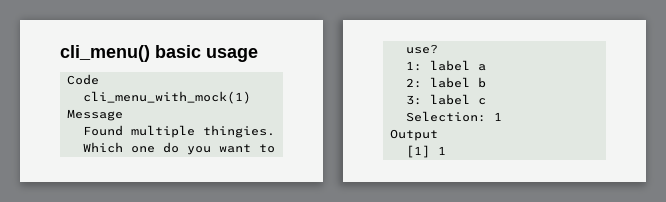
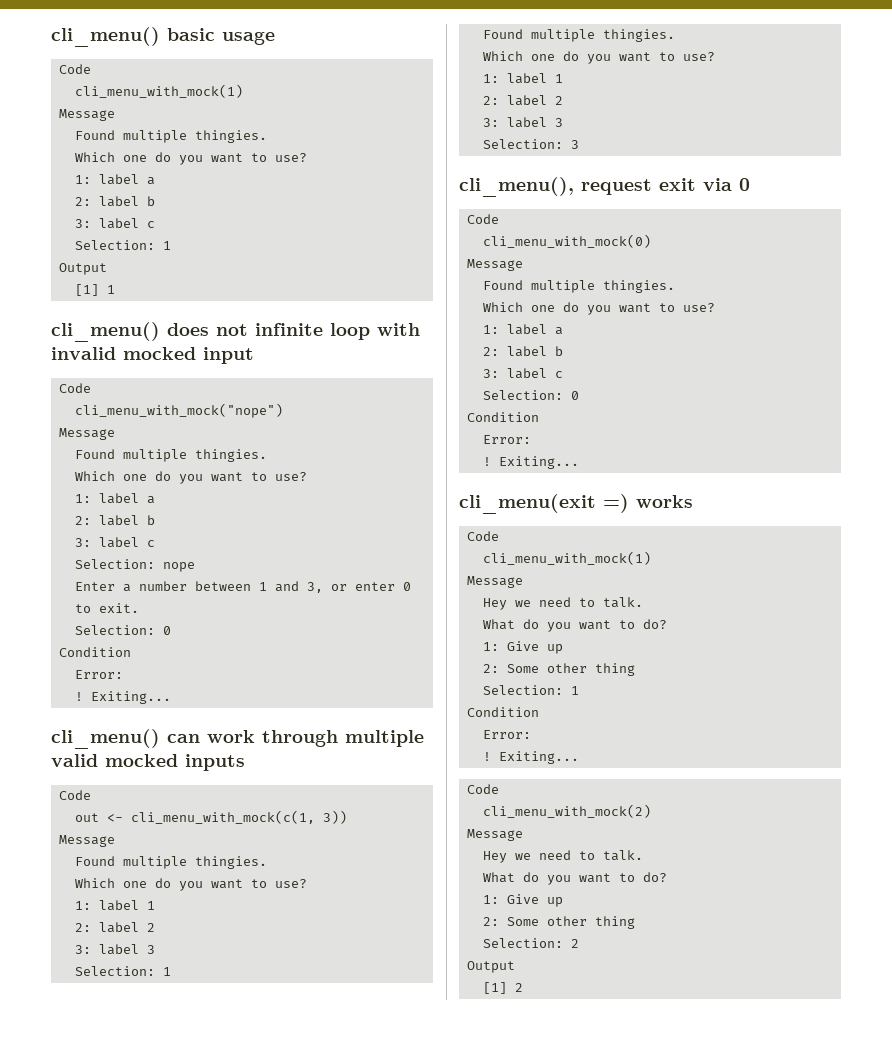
(446, 150) none -> [51,322,420,342] [51,347,254,364] [58,383,91,393] [74,403,283,418] [58,428,115,440] [74,449,267,462] [74,471,307,484] [74,493,155,504] [74,515,155,526] [74,537,155,548] [74,559,195,572] [74,581,411,593] [74,603,139,613] [74,625,171,635] [58,647,131,657] [74,670,123,679] [74,691,171,704] [51,729,424,749] [51,754,245,771] [58,790,91,800] [74,810,347,824] [58,835,115,847] [74,856,267,869] [74,878,307,891] [74,900,155,911] [74,922,155,933] [74,944,155,955] [74,966,171,976] [482,29,675,42] [482,51,715,64] [482,73,563,84] [482,95,563,106] [482,117,563,128] [482,139,579,149] [459,177,750,197] [466,214,499,224] [482,234,651,248] [466,259,523,271] [482,280,675,293] [482,302,715,315] [482,324,563,335] [482,346,563,357] [482,368,563,379] [482,390,579,400] [466,412,539,422] [482,435,531,444] [482,456,579,469] [459,494,693,514] [466,531,499,541] [482,551,651,565] [466,576,523,588] [482,597,643,610] [482,619,667,632] [482,641,563,654] [482,663,635,676] [482,685,579,695] [466,707,539,717] [482,730,531,739] [482,751,579,764] [466,784,499,794] [482,804,651,818] [466,829,523,841] [482,850,643,863] [482,872,667,885] [482,894,563,907] [482,916,635,929] [482,938,579,948] [466,961,515,973] [482,982,523,994] // cli_menu() does not infinite loop with invalid mocked input // Code // cli_menu_with_mock("nope") // Message // Found multiple thingies. // Which one do you want to use? // 1: label a // 2: label b // 3: label c // Selection: nope // Enter a number between 1 and 3, or enter 0 to exit. // Selection: 0 // Condition // Error: // ! Exiting... // cli_menu() can work through multiple valid mocked inputs // Code // out <- cli_menu_with_mock(c(1, 3)) // Message // Found multiple thingies. // Which one do you want to use? // 1: label 1 // 2: label 2 // 3: label 3 // Selection: 1 // Found multiple thingies. // Which one do you want to use? // 1: label 1 // 2: label 2 // 3: label 3 // Selection: 3 // cli_menu(), request exit via 0 // Code // cli_menu_with_mock(0) // Message // Found multiple thingies. // Which one do you want to use? // 1: label a // 2: label b // 3: label c // Selection: 0 // Condition // Error: // ! Exiting... // cli_menu(exit =) works // Code // cli_menu_with_mock(1) // Message // Hey we need to talk. // What do you want to do? // 1: Give up // 2: Some other thing // Selection: 1 // Condition // Error: // ! Exiting... // Code // cli_menu_with_mock(2) // Message // Hey we need to talk. // What do you want to do? // 1: Give up // 2: Some other thing // Selection: 2 // Output // [1] 2

